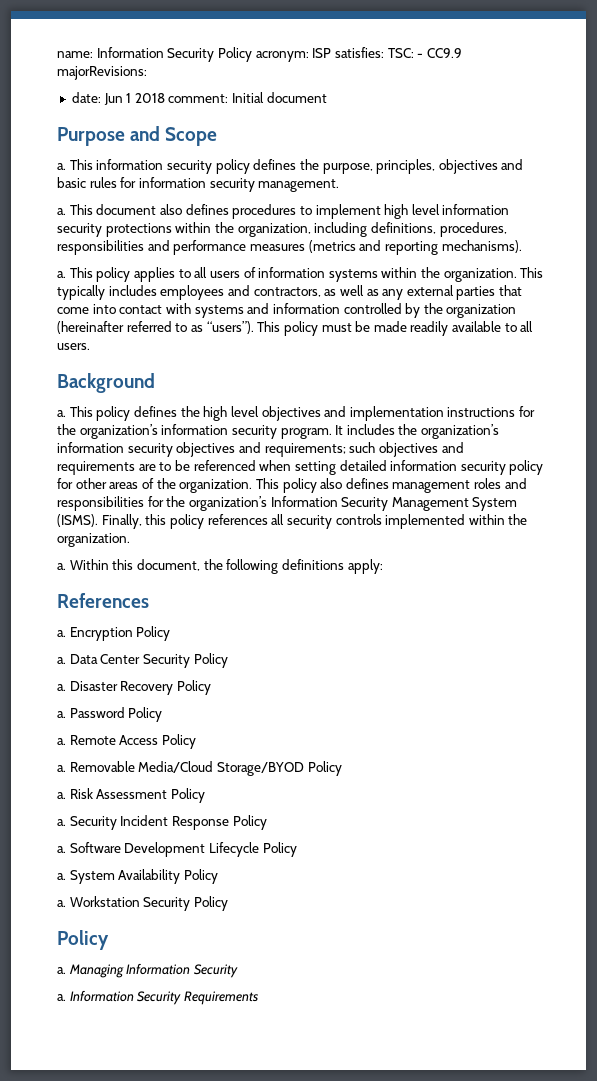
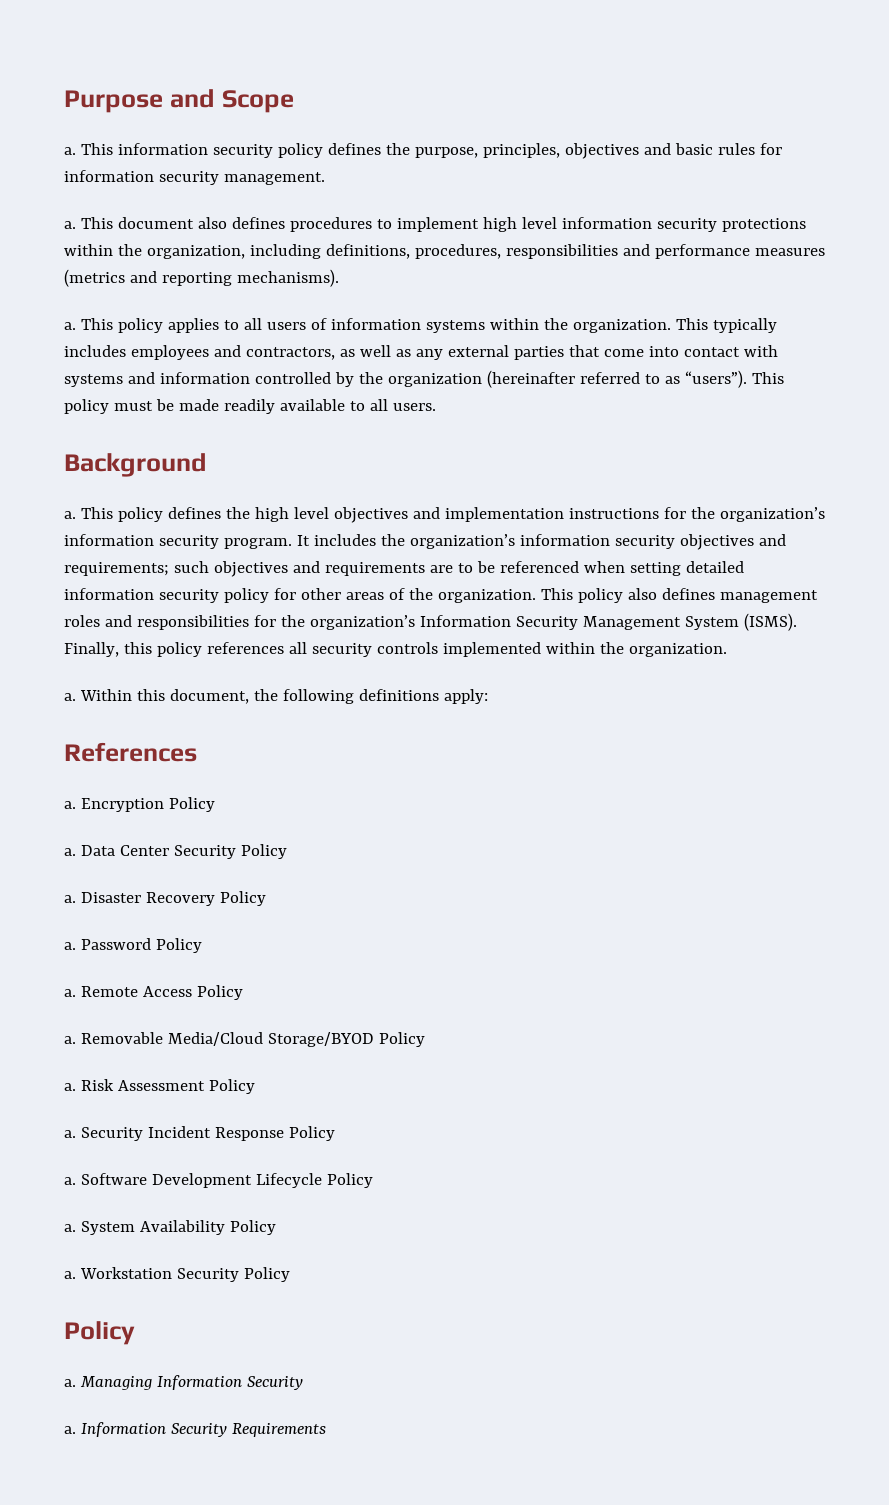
[57,47,462,62] [57,66,147,80] [71,92,327,105] name: Information Security Policy acronym: ISP satisfies: TSC: - CC9.9 majorRevisions: // date: Jun 1 2018 comment: Initial document // -> (64, 101) none

